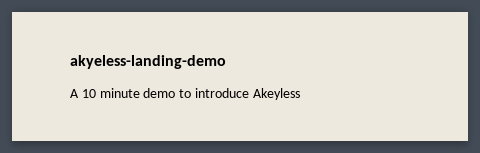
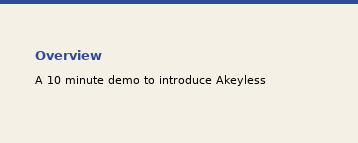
[70,55,226,69] akyeless-landing-demo -> [35,50,102,60] Overview

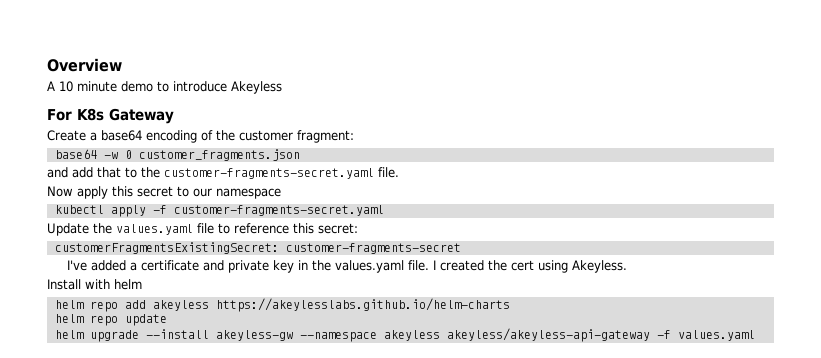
(266, 80) none -> [47,108,174,124] [47,130,354,143] [54,149,300,161] [47,167,399,179] [47,186,281,199] [54,205,384,217] [47,223,358,236] [54,242,461,254] [67,260,628,273] [47,279,142,290] [54,298,510,312] [54,314,167,326] [54,328,755,342] // For K8s Gateway // Create a base64 encoding of the customer fragment: // base64 -w 0 customer_fragments.json // and add that to the customer-fragments-secret.yaml file. // Now apply this secret to our namespace // kubectl apply -f customer-fragments-secret.yaml // Update the values.yaml file to reference this secret: // customerFragmentsExistingSecret: customer-fragments-secret // I've added a certificate and private key in the values.yaml file. I created the cert using Akeyless. // Install with helm // helm repo add akeyless https://akeylesslabs.github.io/helm-charts // helm repo update // helm upgrade --install akeyless-gw --namespace akeyless akeyless/akeyless-api-gateway -f values.yaml

